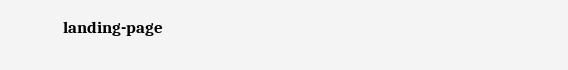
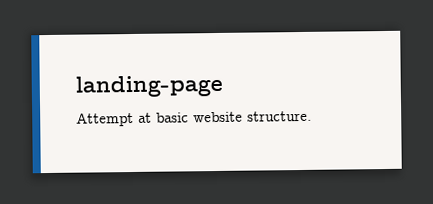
(163, 28) none -> [76,110,312,127] // Attempt at basic website structure.

